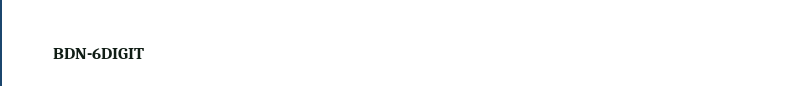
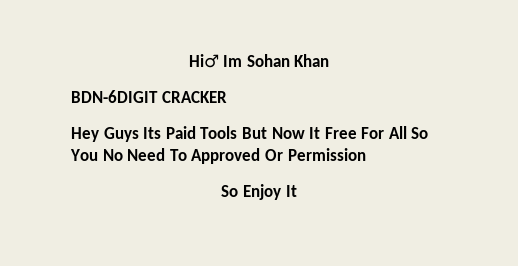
[53,48,144,59] BDN-6DIGIT -> [188,54,330,68] [71,90,227,103] [71,126,429,142] [70,148,366,164] [221,184,297,200] Hi♂ Im Sohan Khan // BDN-6DIGIT CRACKER // Hey Guys Its Paid Tools But Now It Free For All So You No Need To Approved Or Permission // So Enjoy It

